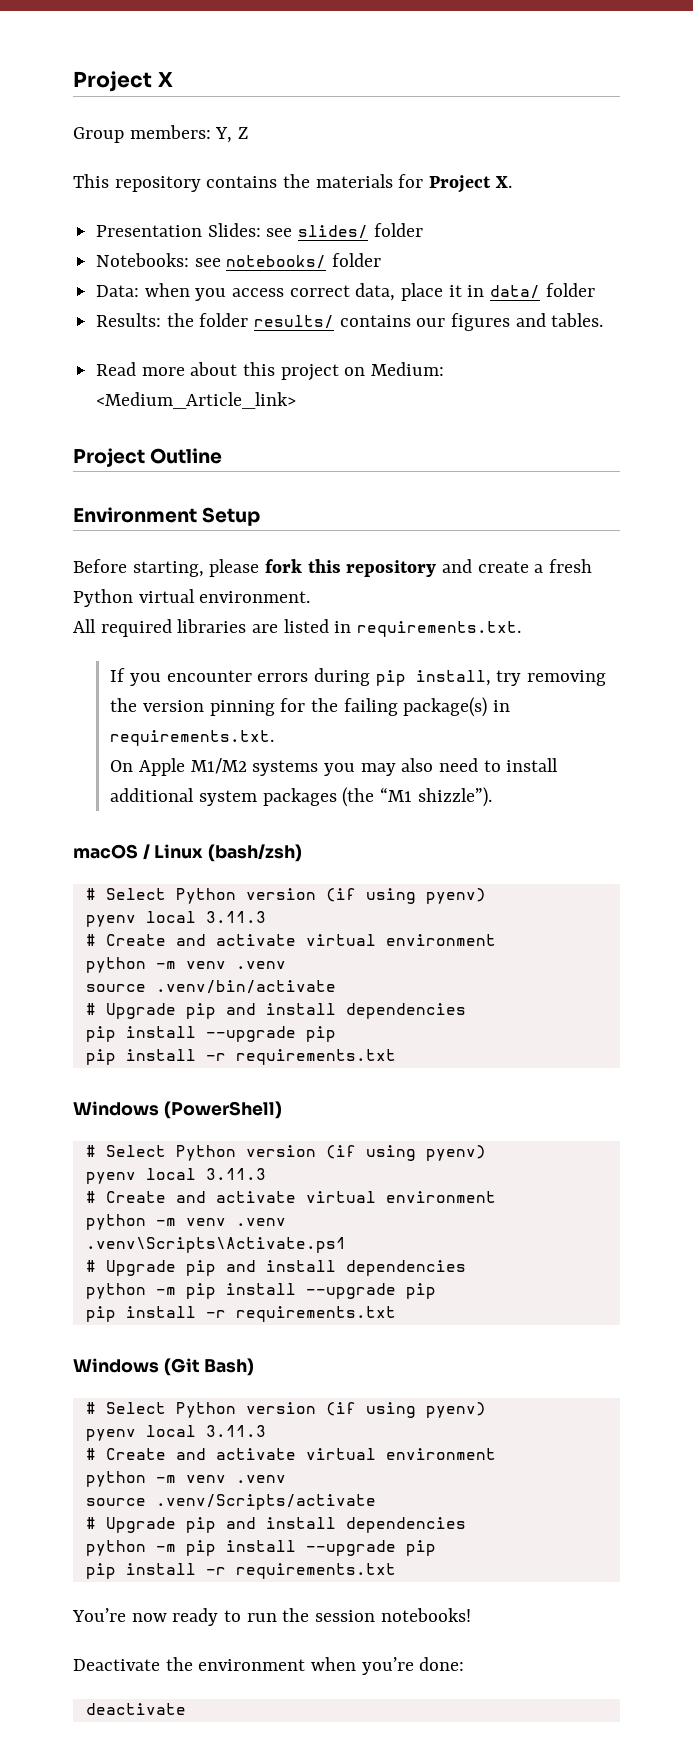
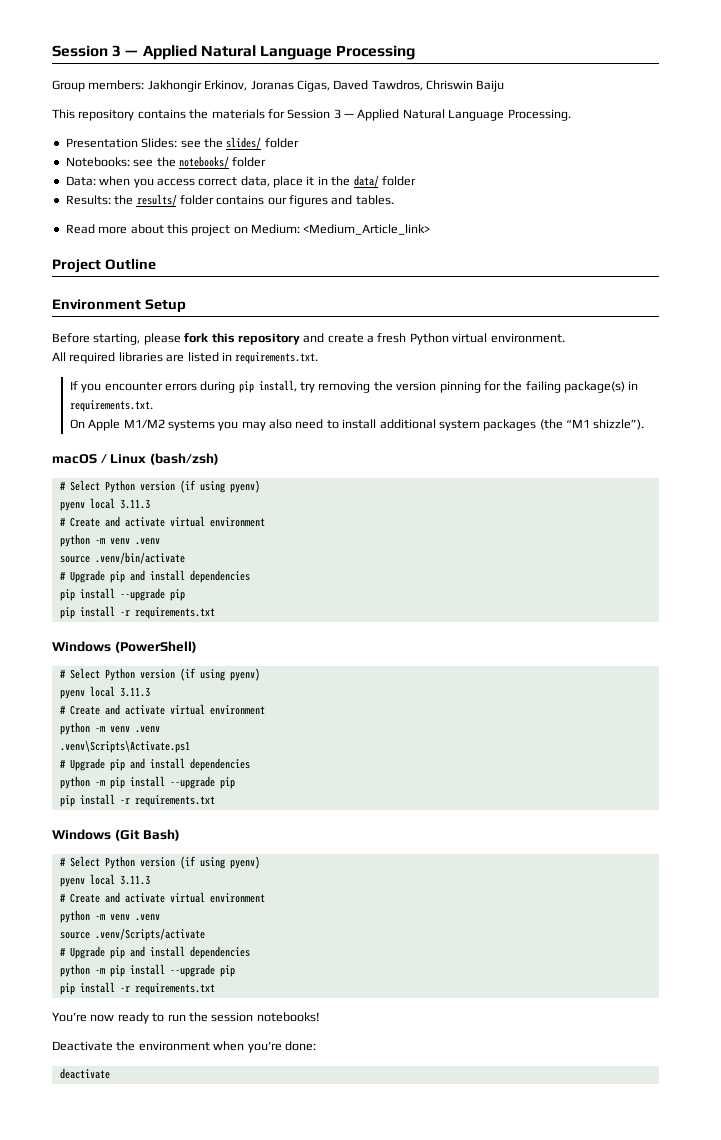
[73,71,173,92] [73,125,249,143] Project X // Group members: Y, Z -> [52,45,416,60] [52,80,505,92] Session 3 — Applied Natural Language Processing // Group members: Jakhongir Erkinov, Joranas Cigas, Daved Tawdros, Chriswin Baiju
[429,175,512,193] Project X. -> [287,109,571,121] Session 3 — Applied Natural Language Processing.
(293, 232) none -> [203,138,223,148] the
(221, 262) none -> [156,157,176,167] the
(485, 291) none -> [331,176,351,186] the
[199,313,335,329] folder results/ -> [136,194,214,206] results/ folder

